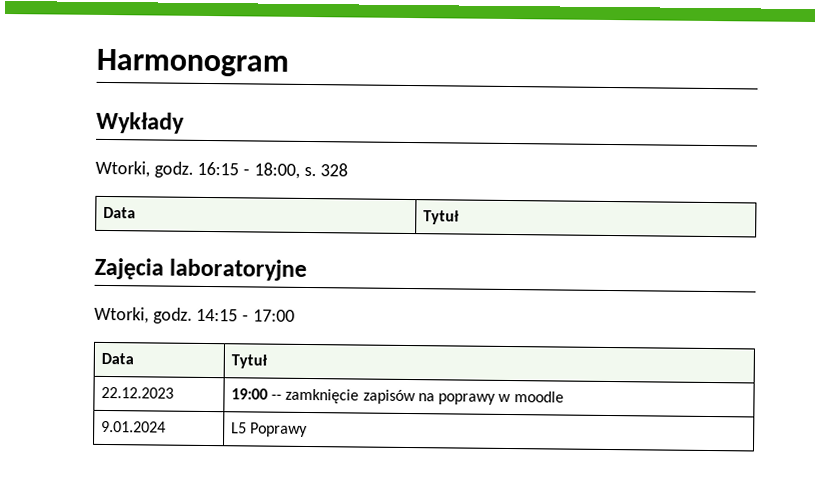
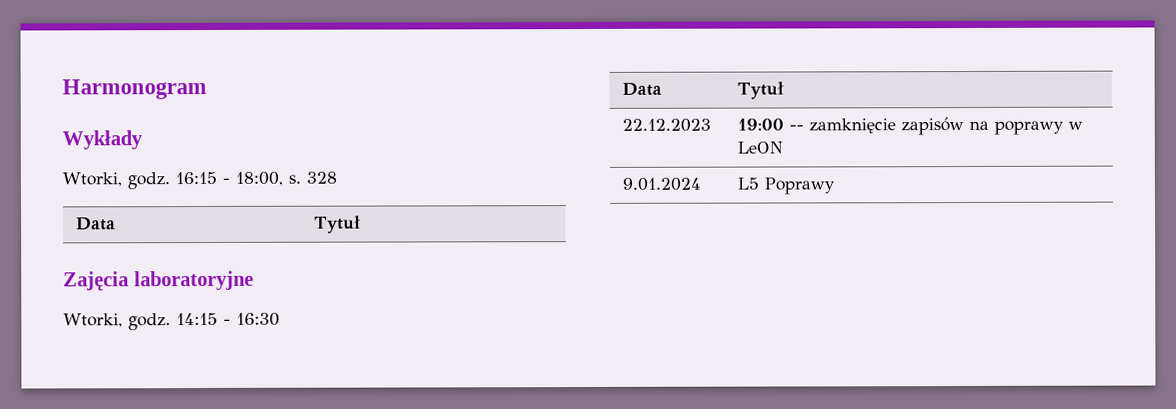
[252,309,295,322] 17:00 -> [236,312,280,326] 16:30
[513,391,564,403] moodle -> [737,141,784,154] LeON

